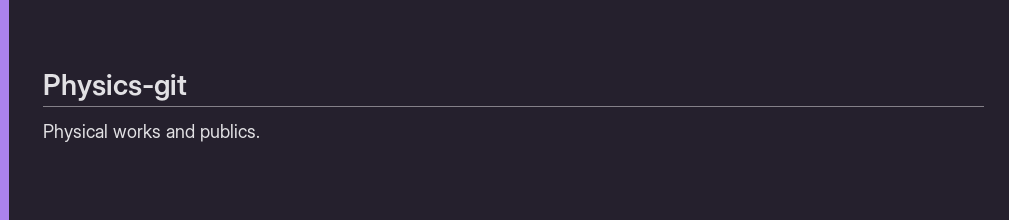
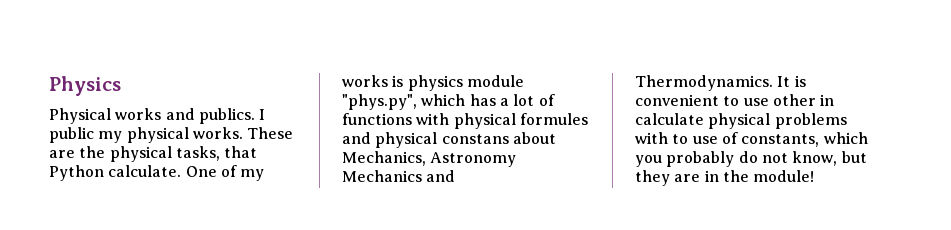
[43,74,187,101] Physics-git -> [49,76,121,96] Physics
(260, 133) none -> [259,109,266,120] [49,127,294,143] [49,146,258,162] [49,165,265,181] [342,75,524,91] [342,94,555,110] [342,113,588,129] [342,132,556,148] [342,151,517,167] [342,170,456,182] [635,75,806,91] [635,94,835,106] [635,113,847,129] [635,132,868,147] [635,151,867,167] [635,170,815,186] I public my physical works. These are the physical tasks, that Python calculate. One of my works is physics module "phys.py", which has a lot of functions with physical formules and physical constans about Mechanics, Astronomy Mechanics and Thermodynamics. It is convenient to use other in calculate physical problems with to use of constants, which you probably do not know, but they are in the module!

